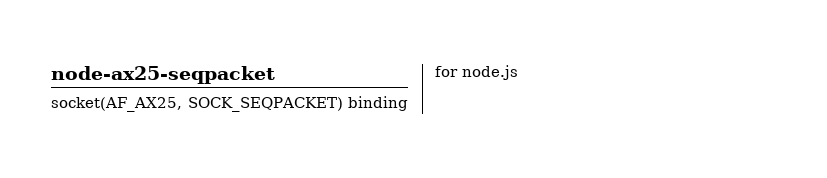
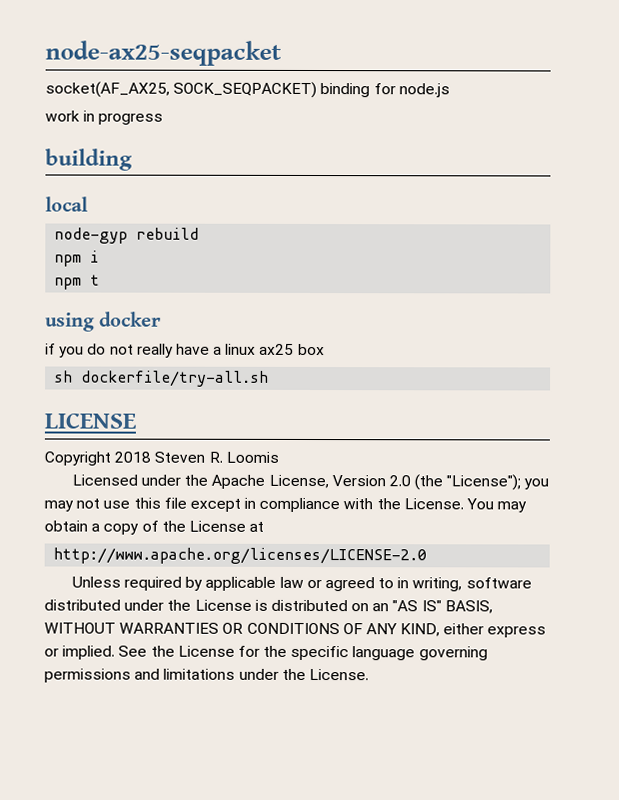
(518, 72) none -> [45,110,164,125] [45,148,133,171] [45,196,88,212] [54,227,200,244] [54,250,100,267] [54,274,101,290] [45,311,162,332] [45,343,325,358] [54,370,270,387] [44,412,136,429] [44,451,279,466] [71,474,550,491] [44,497,528,513] [44,520,265,535] [53,547,428,565] [71,576,532,592] [44,599,493,614] [44,622,547,638] [44,645,488,661] [44,668,369,683] // work in progress // building // local // node-gyp rebuild // npm i // npm t // using docker // if you do not really have a linux ax25 box // sh dockerfile/try-all.sh // LICENSE // Copyright 2018 Steven R. Loomis // Licensed under the Apache License, Version 2.0 (the "License"); you may not use this file except in compliance with the License. You may obtain a copy of the License at // http://www.apache.org/licenses/LICENSE-2.0 // Unless required by applicable law or agreed to in writing, software distributed under the License is distributed on an "AS IS" BASIS, WITHOUT WARRANTIES OR CONDITIONS OF ANY KIND, either express or implied. See the License for the specific language governing permissions and limitations under the License.

